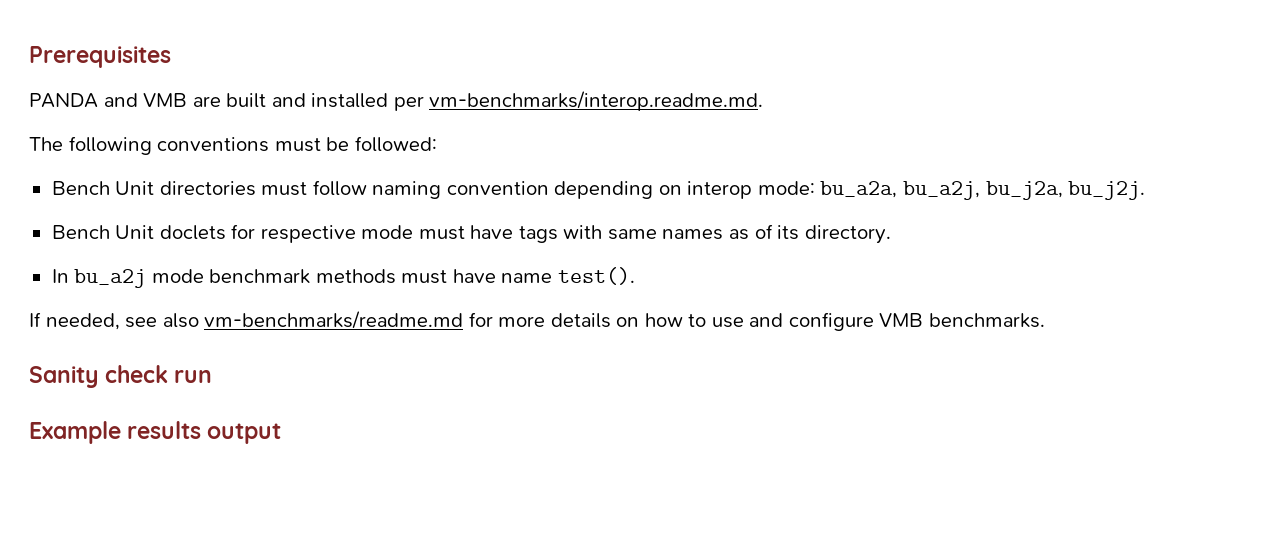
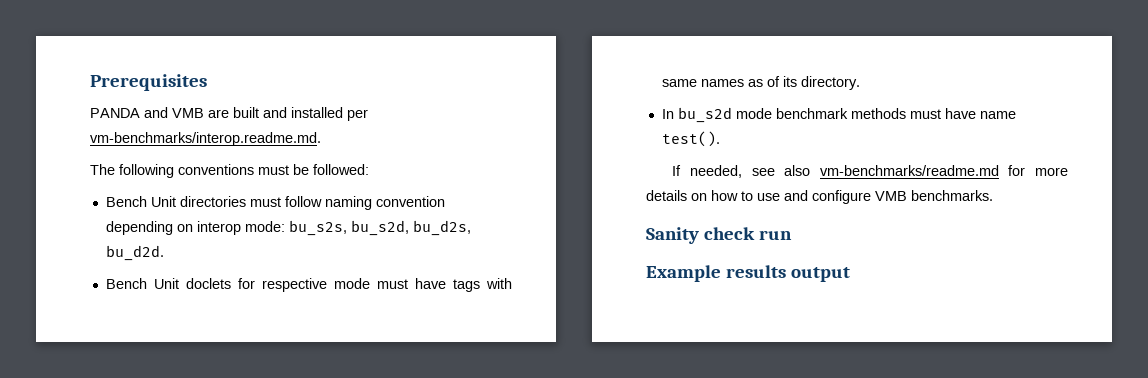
[820,181,1146,200] bu_a2a, bu_a2j, bu_j2a, bu_j2j. -> [288,220,471,236] [105,245,164,261] bu_s2s, bu_s2d, bu_d2s, bu_d2d.
[74,269,147,288] bu_a2j -> [677,107,732,123] bu_s2d

